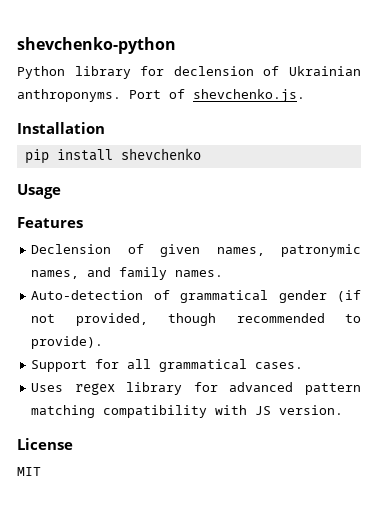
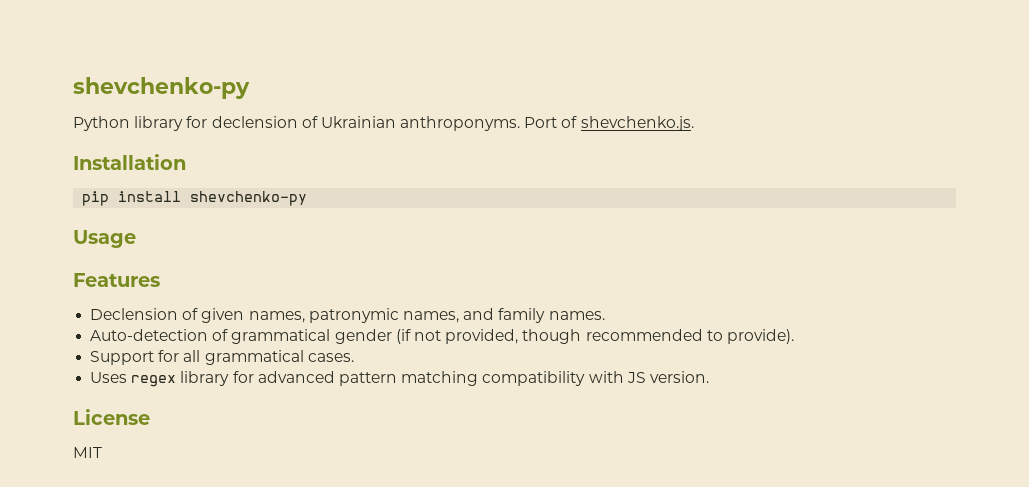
[17,37,176,54] shevchenko-python -> [73,77,250,99] shevchenko-py
[120,148,201,160] shevchenko -> [190,191,308,206] shevchenko-py

